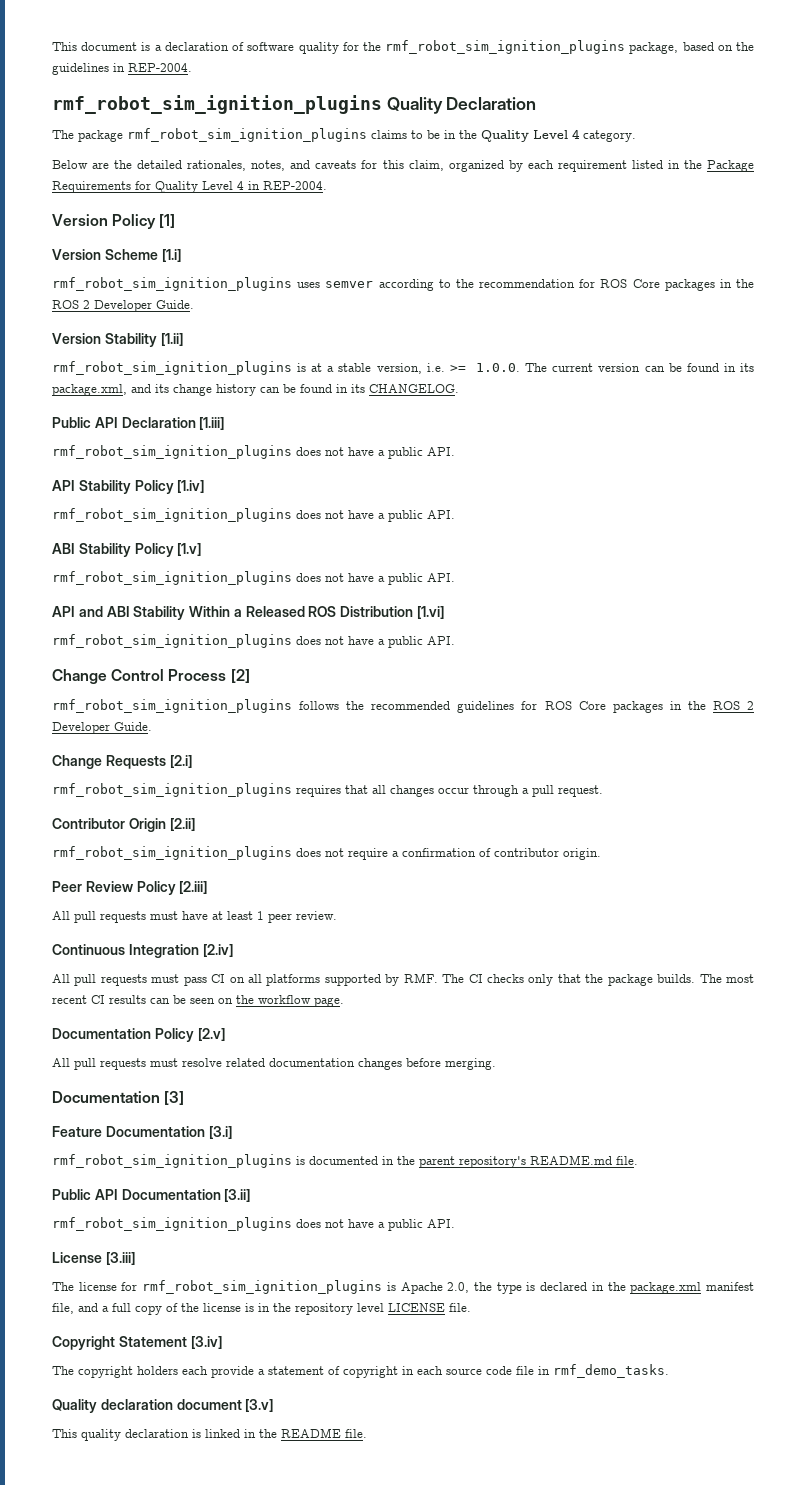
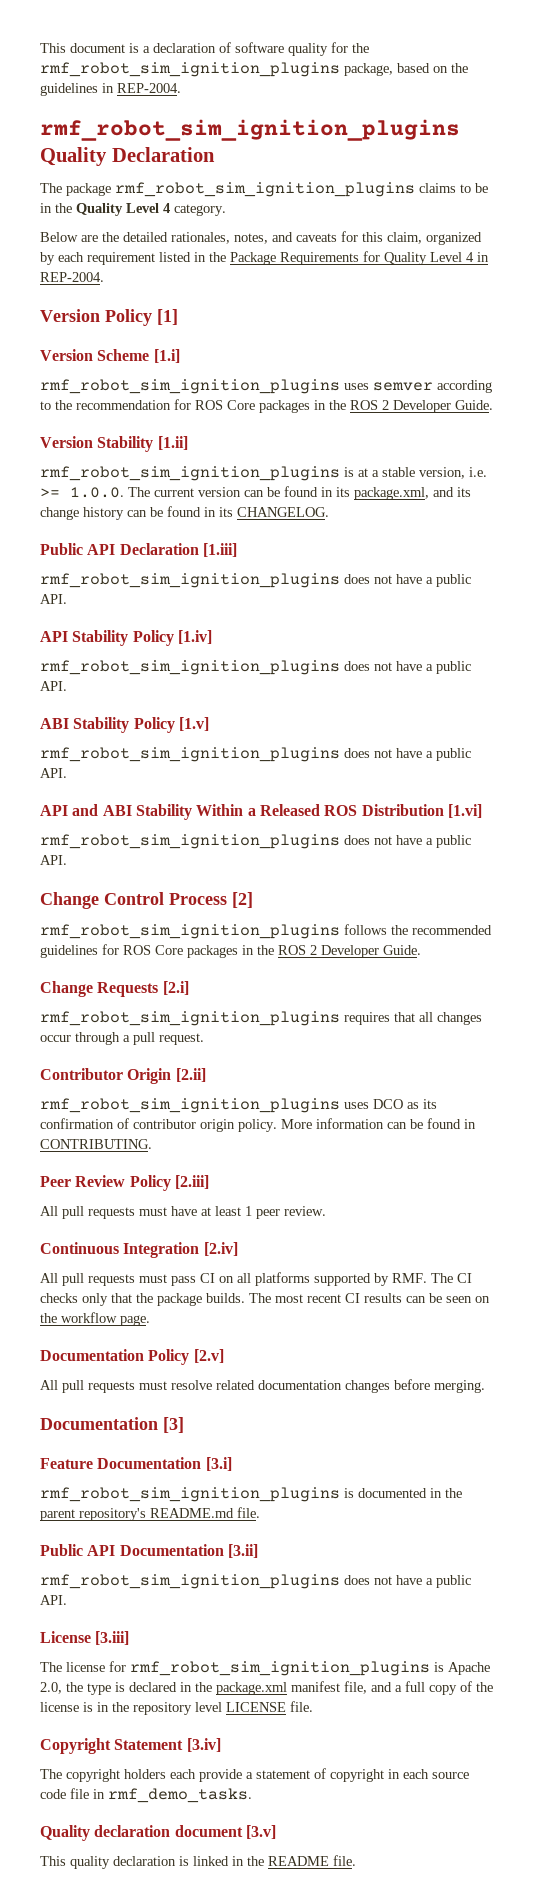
[296,848,601,860] does not require a confirmation of contributor origin. -> [344,1099,437,1109] [40,1118,476,1132] [40,1139,152,1149] uses DCO as its confirmation of contributor origin policy. More information can be found in CONTRIBUTING.

